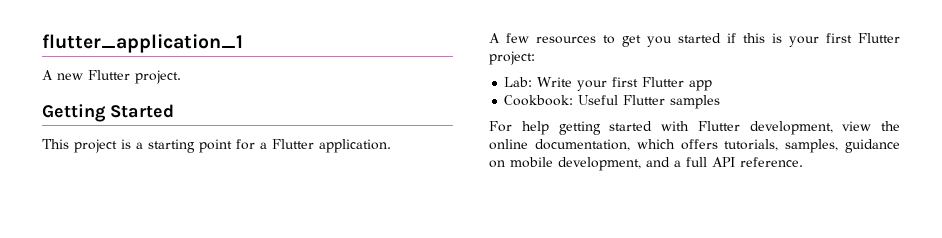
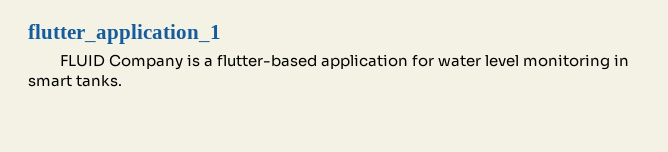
[42,70,181,84] [42,104,174,122] [42,139,391,153] [489,33,900,47] [489,51,535,65] [504,77,713,91] [504,95,721,109] [489,121,900,135] [489,139,900,153] [489,157,803,171] A new Flutter project. // Getting Started // This project is a starting point for a Flutter application. // A few resources to get you started if this is your first Flutter project: // Lab: Write your first Flutter app // Cookbook: Useful Flutter samples // For help getting started with Flutter development, view the online documentation, which offers tutorials, samples, guidance on mobile development, and a full API reference. -> [59,54,630,70] [28,75,123,87] FLUID Company is a flutter-based application for water level monitoring in smart tanks.

